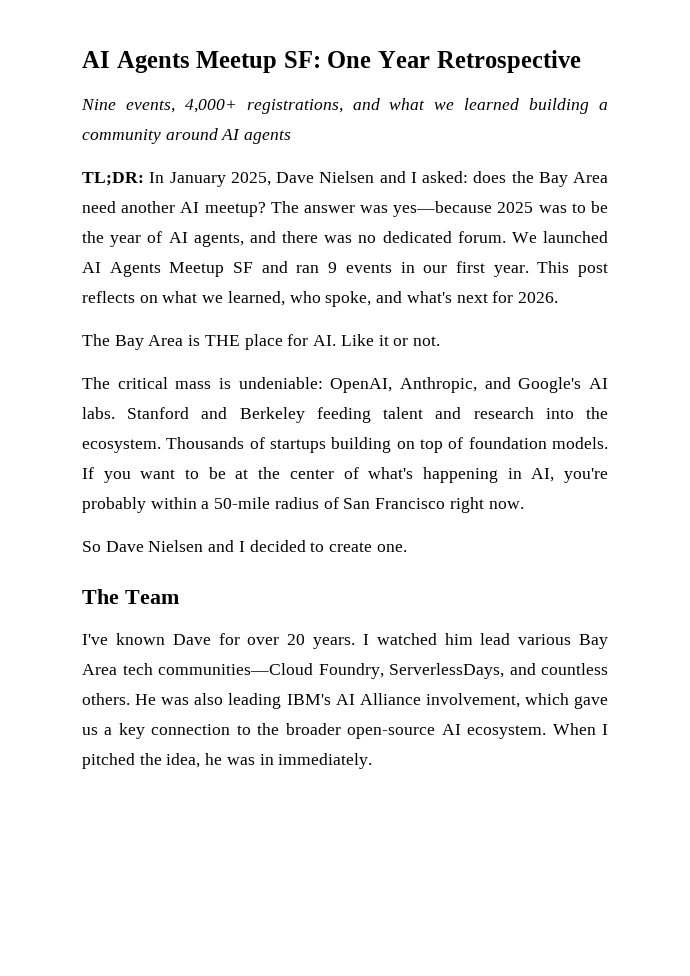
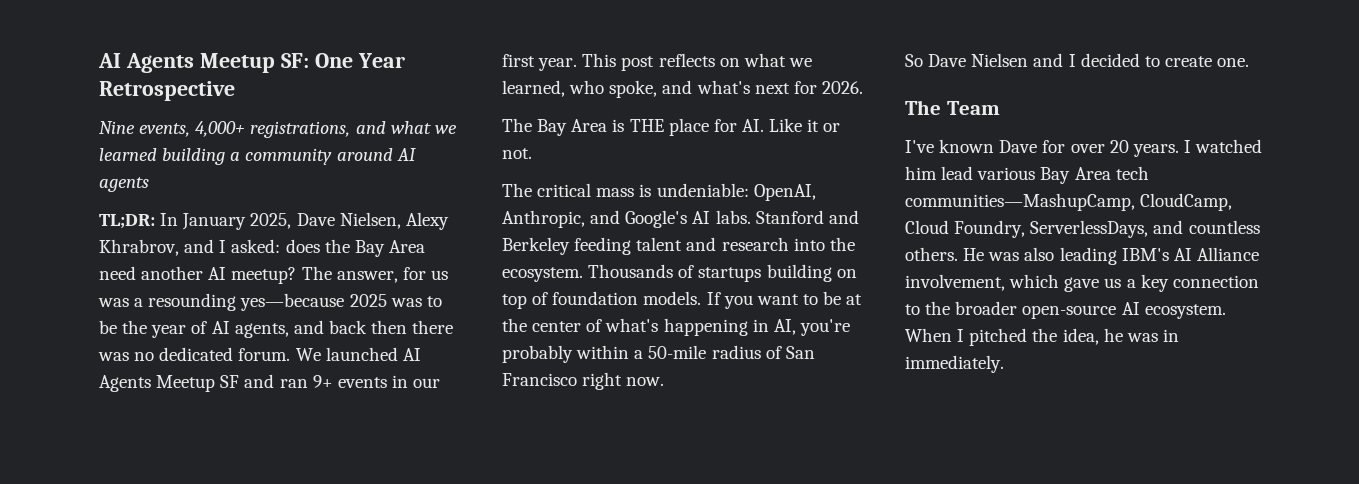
[319,171,375,183] Nielsen -> [339,212,449,230] [99,239,179,256] Nielsen, Alexy Khrabrov,
[303,205,389,213] answer was -> [336,267,448,283] [98,293,237,311] answer, for us was a resounding
(276, 237) none -> [328,320,408,334] back then
[328,262,338,273] 9 -> [312,375,333,388] 9+
[158,663,313,675] communities—Cloud -> [905,193,1233,211] [905,220,949,234] communities—MashupCamp, CloudCamp, Cloud

